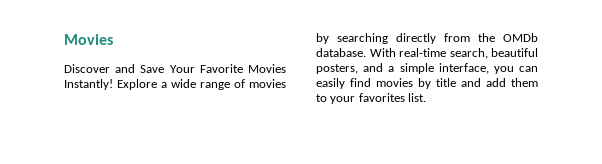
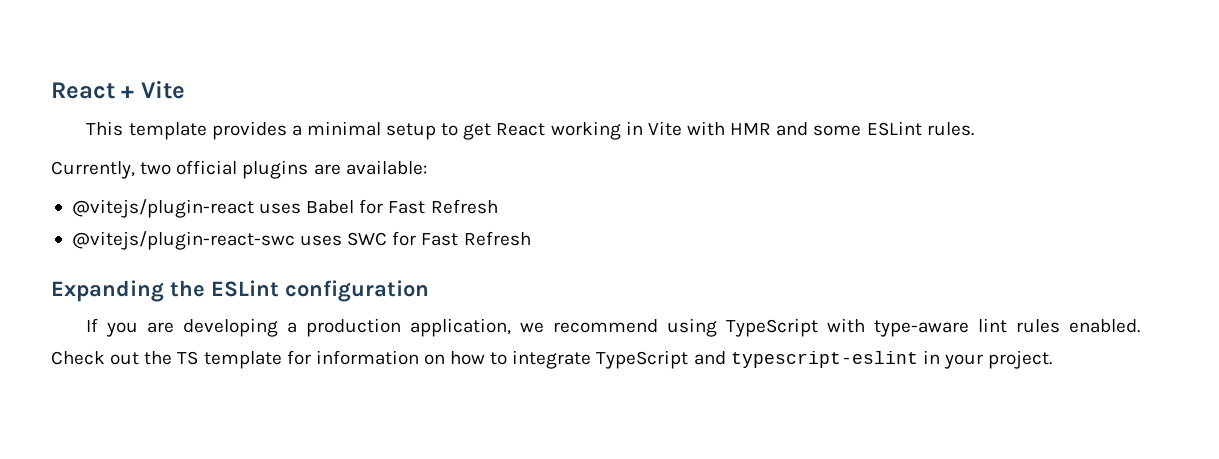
[64,34,113,45] [64,64,286,73] [64,79,286,90] [316,33,538,44] [316,48,538,59] [316,63,538,74] [316,78,538,89] [316,93,427,104] Movies // Discover and Save Your Favorite Movies Instantly! Explore a wide range of movies by searching directly from the OMDb database. With real-time search, beautiful posters, and a simple interface, you can easily find movies by title and add them to your favorites list. -> [51,80,185,99] [86,121,974,140] [51,160,427,179] [71,199,498,218] [71,231,531,250] [51,280,429,302] [86,318,1140,337] [51,350,1053,369] React + Vite // This template provides a minimal setup to get React working in Vite with HMR and some ESLint rules. // Currently, two official plugins are available: // @vitejs/plugin-react uses Babel for Fast Refresh // @vitejs/plugin-react-swc uses SWC for Fast Refresh // Expanding the ESLint configuration // If you are developing a production application, we recommend using TypeScript with type-aware lint rules enabled. Check out the TS template for information on how to integrate TypeScript and typescript-eslint in your project.

